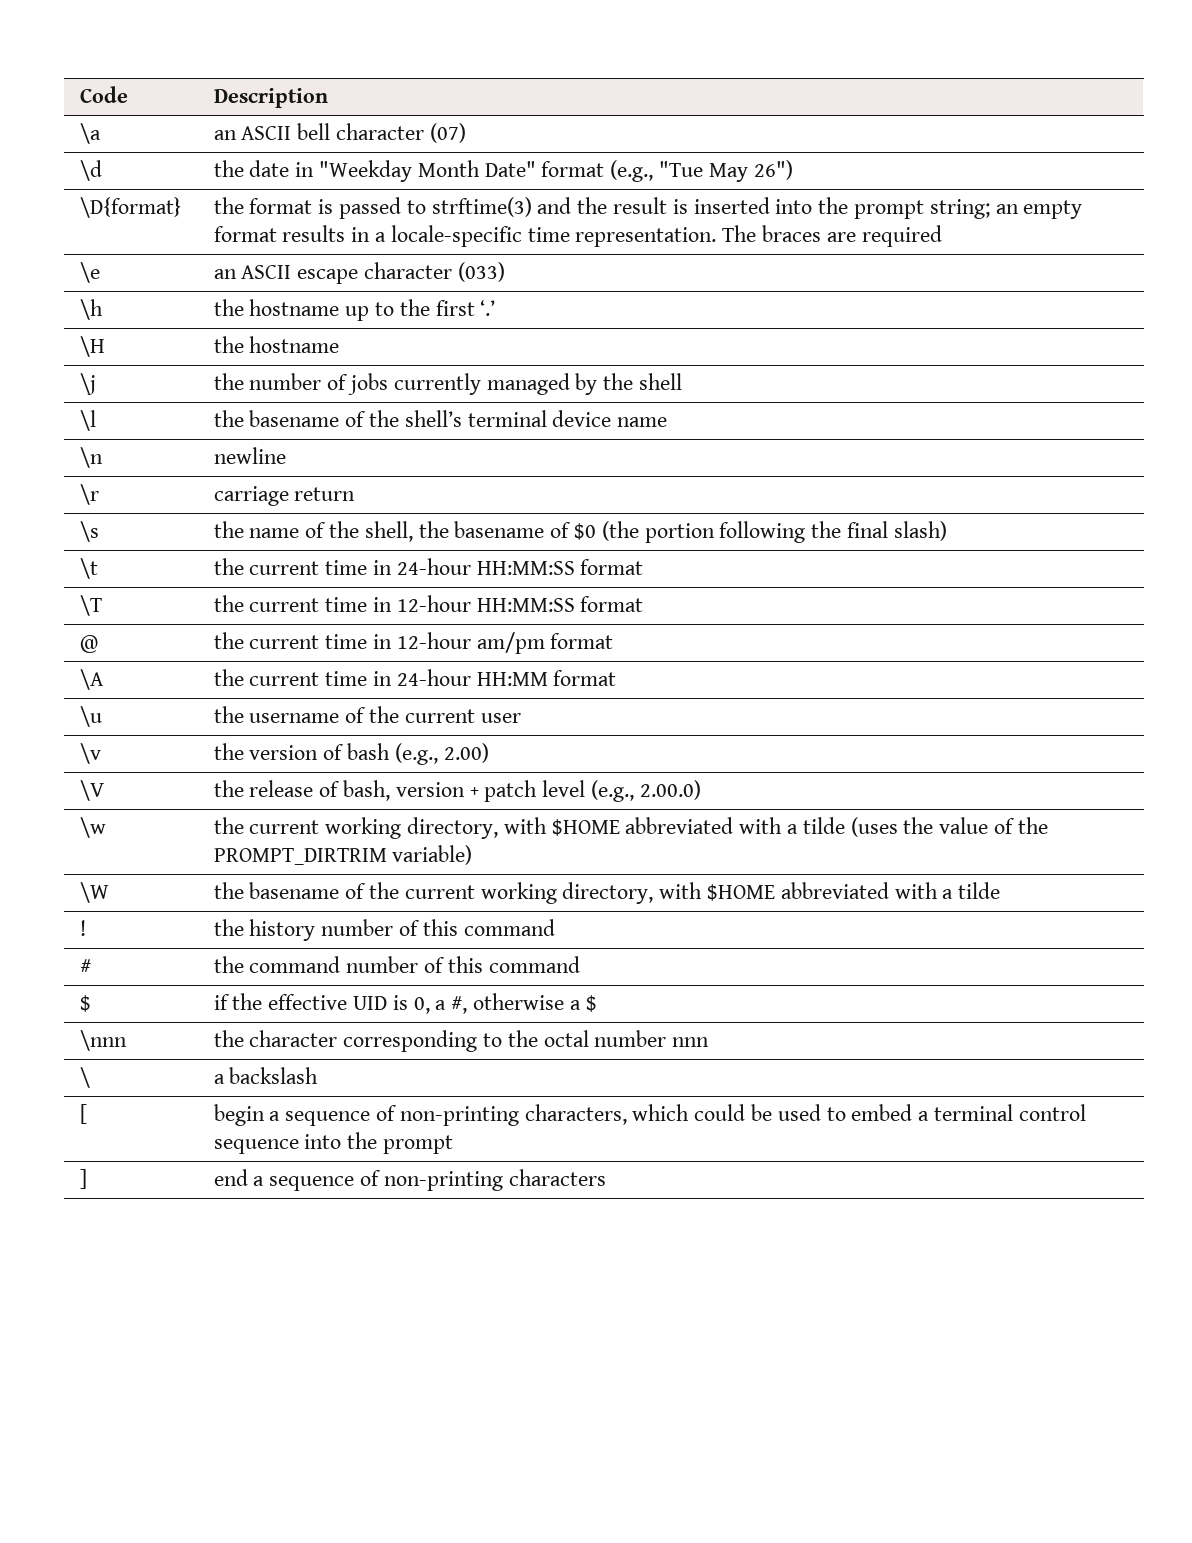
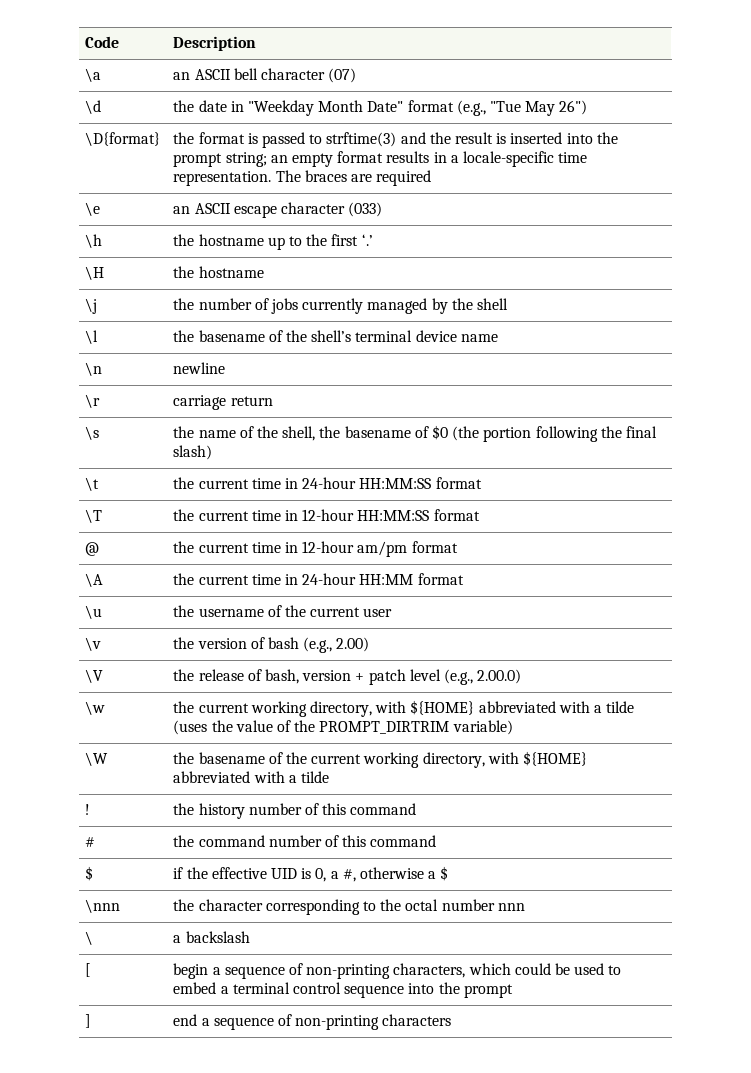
[551,819,620,836] $HOME -> [410,700,475,715] ${HOME}
[706,884,775,901] $HOME -> [522,751,587,766] ${HOME}

